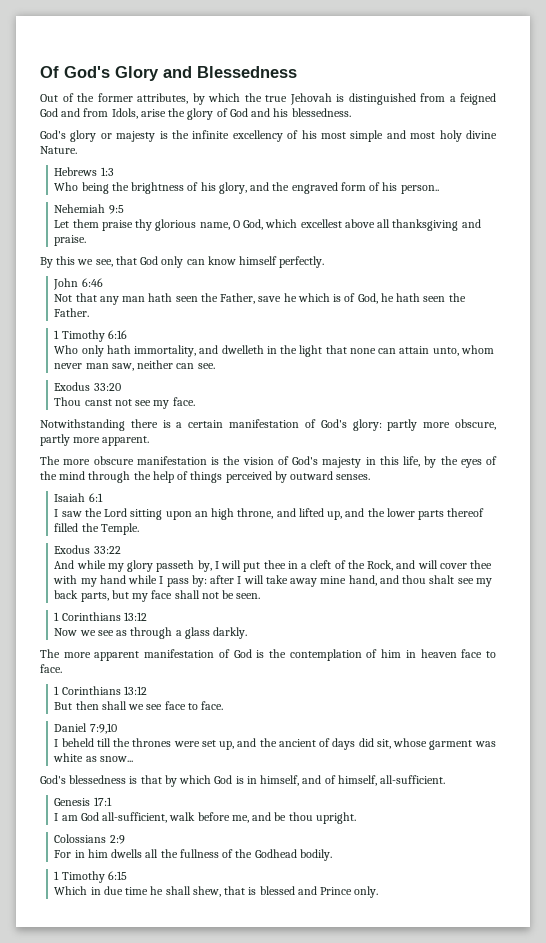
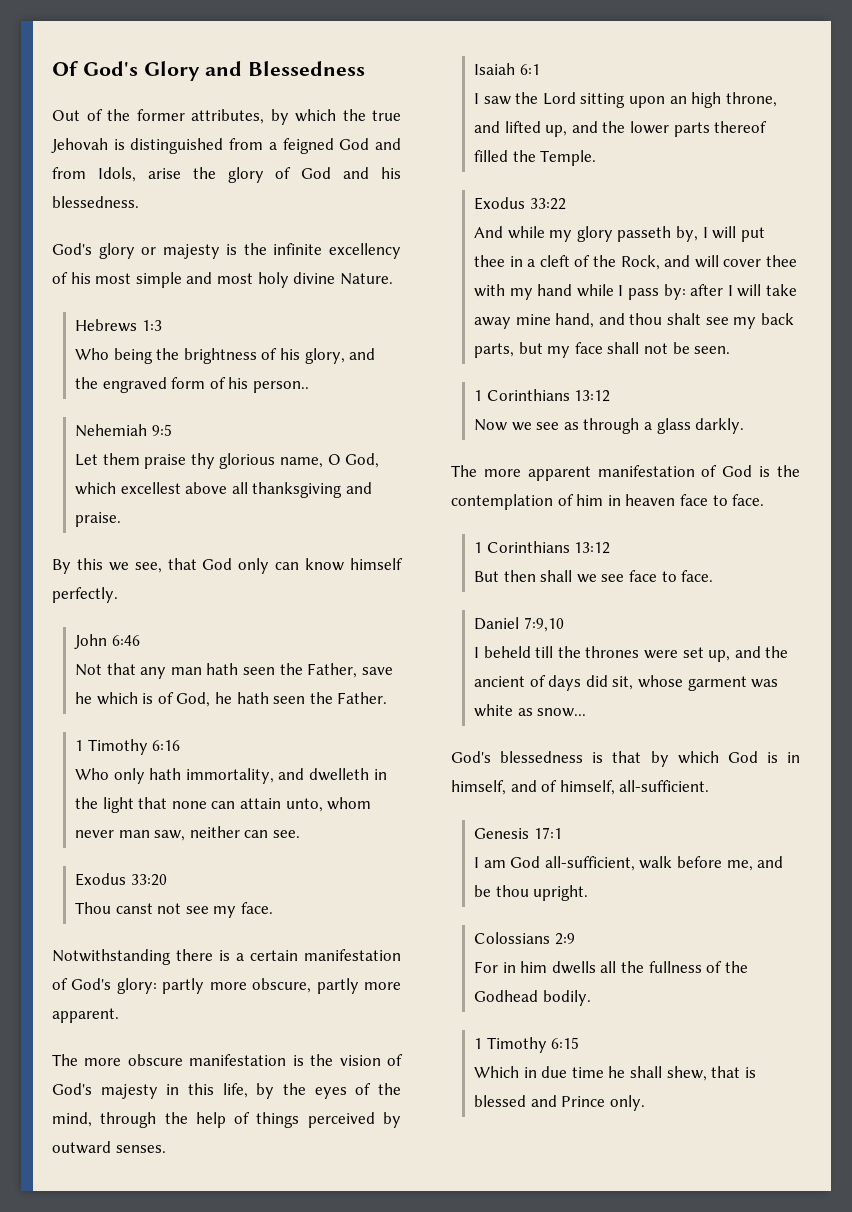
[59,471,86,480] mind -> [52,1112,92,1127] mind,

